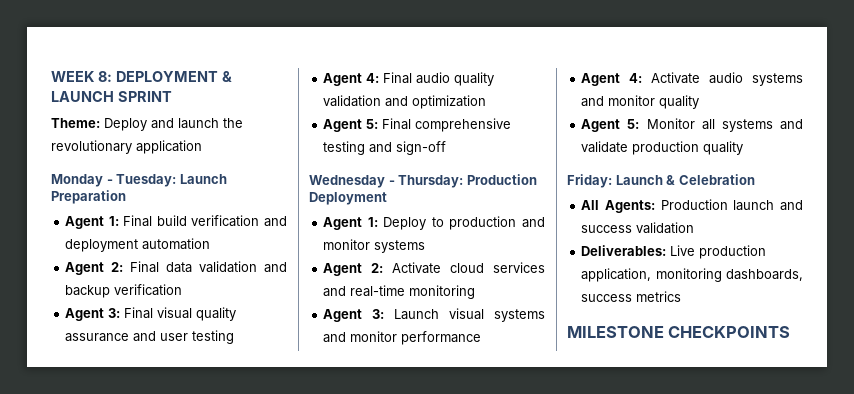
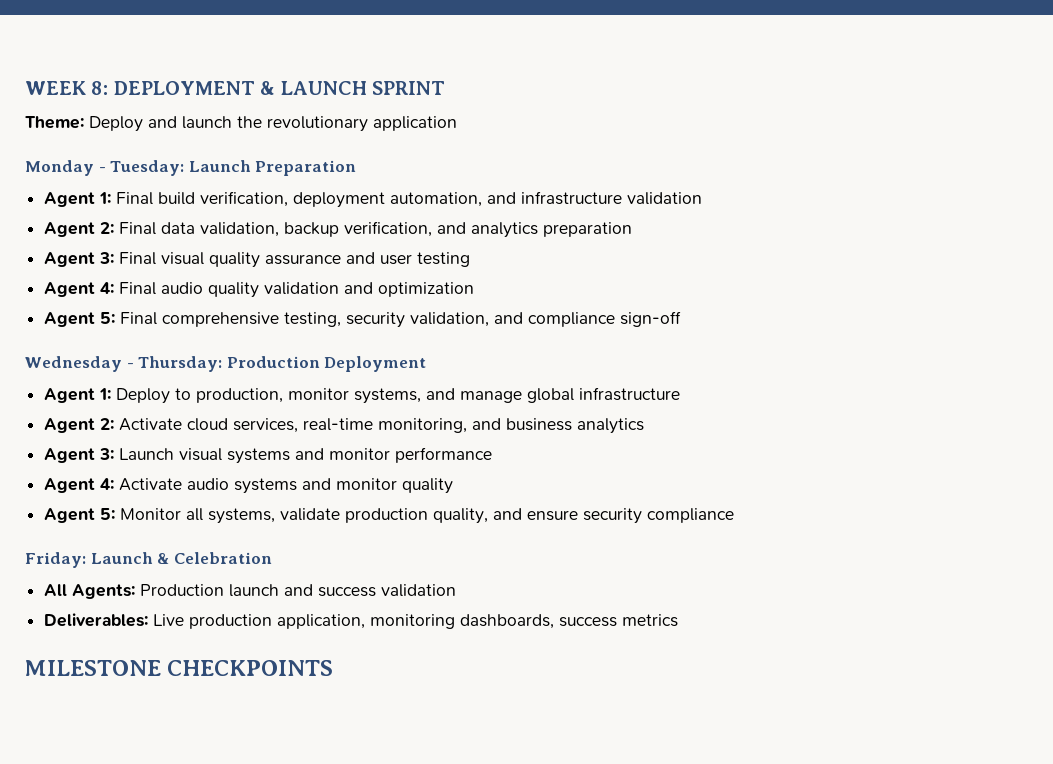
[191,215,287,227] [65,238,211,252] [65,261,287,275] [65,284,183,298] verification and deployment automation // Agent 2: Final data validation and backup verification -> [200,191,703,208] [44,221,633,238] verification, deployment automation, and infrastructure validation // Agent 2: Final data validation, backup verification, and analytics preparation
[323,141,393,155] testing and -> [284,312,616,328] testing, security validation, and compliance
[449,216,545,230] [323,239,426,253] [323,262,545,276] [323,285,476,299] production and monitor systems // Agent 2: Activate cloud services and real-time monitoring -> [196,387,681,404] [44,418,645,434] production, monitor systems, and manage global infrastructure // Agent 2: Activate cloud services, real-time monitoring, and business analytics
[721,119,803,132] [581,141,744,155] systems and validate production quality -> [208,508,735,524] systems, validate production quality, and ensure security compliance

